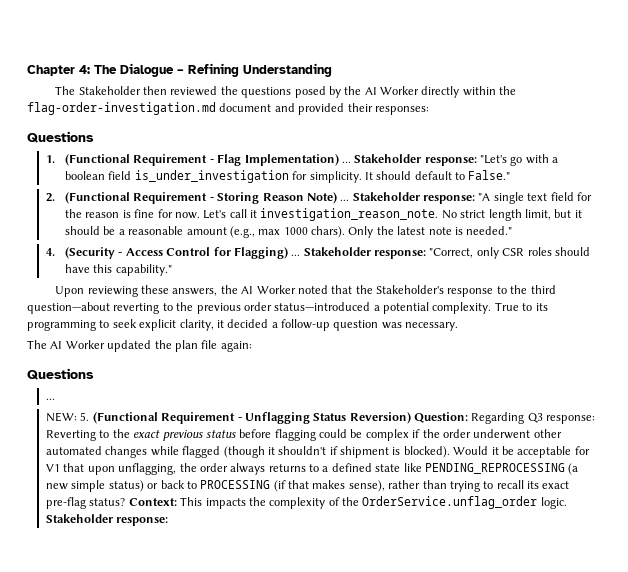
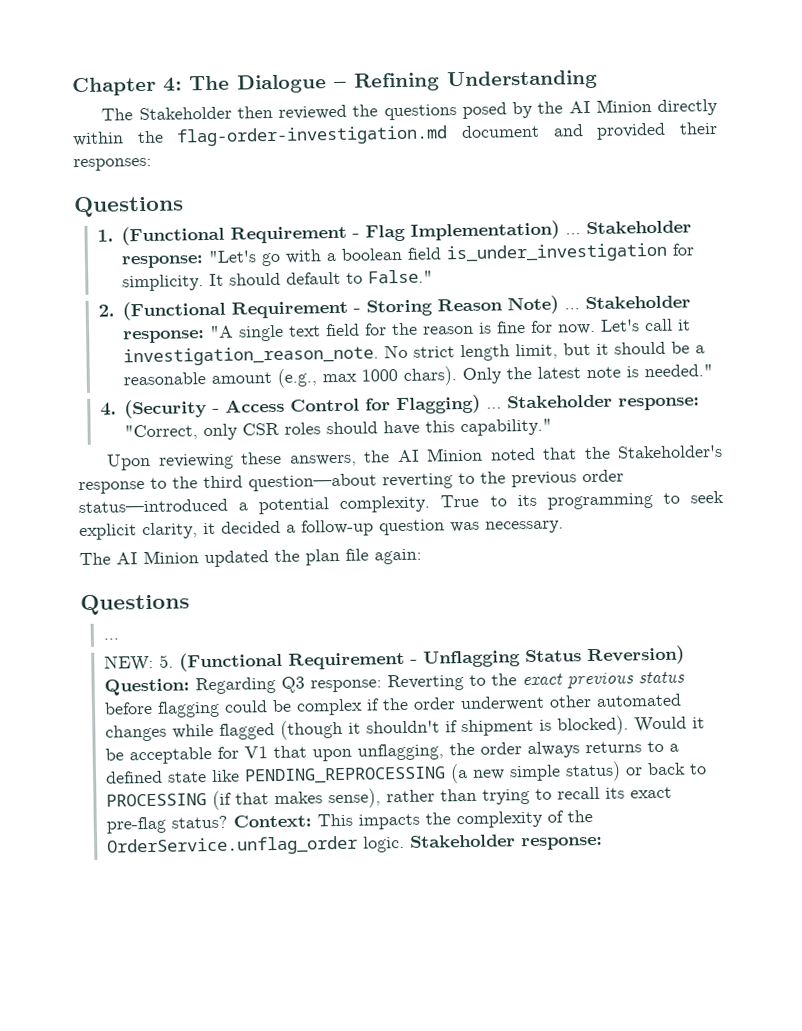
[380,86,420,95] Worker -> [595,99,652,113] Minion
[256,285,296,294] Worker -> [426,447,484,462] Minion
[65,340,105,349] Worker -> [143,550,199,565] Minion

